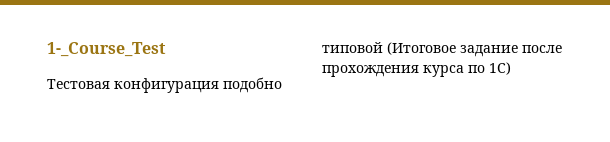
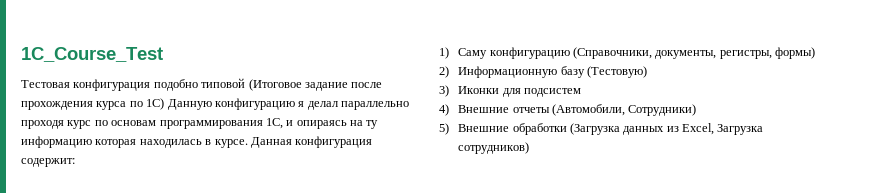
[47,42,166,57] 1-_Course_Test -> [21,47,163,62] 1С_Course_Test
(511, 68) none -> [167,98,409,110] [21,118,379,129] [21,136,373,148] [21,158,75,167] [439,47,815,59] [439,66,647,78] [439,85,581,97] [439,104,697,116] [439,123,764,135] [458,142,530,154] Данную конфигурацию я делал параллельно проходя курс по основам программирования 1С, и опираясь на ту информацию которая находилась в курсе. Данная конфигурация содержит: // 1) Саму конфигурацию (Справочники, документы, регистры, формы) // 2) Информационную базу (Тестовую) // 3) Иконки для подсистем // 4) Внешние отчеты (Автомобили, Сотрудники) // 5) Внешние обработки (Загрузка данных из Excel, Загрузка сотрудников)

